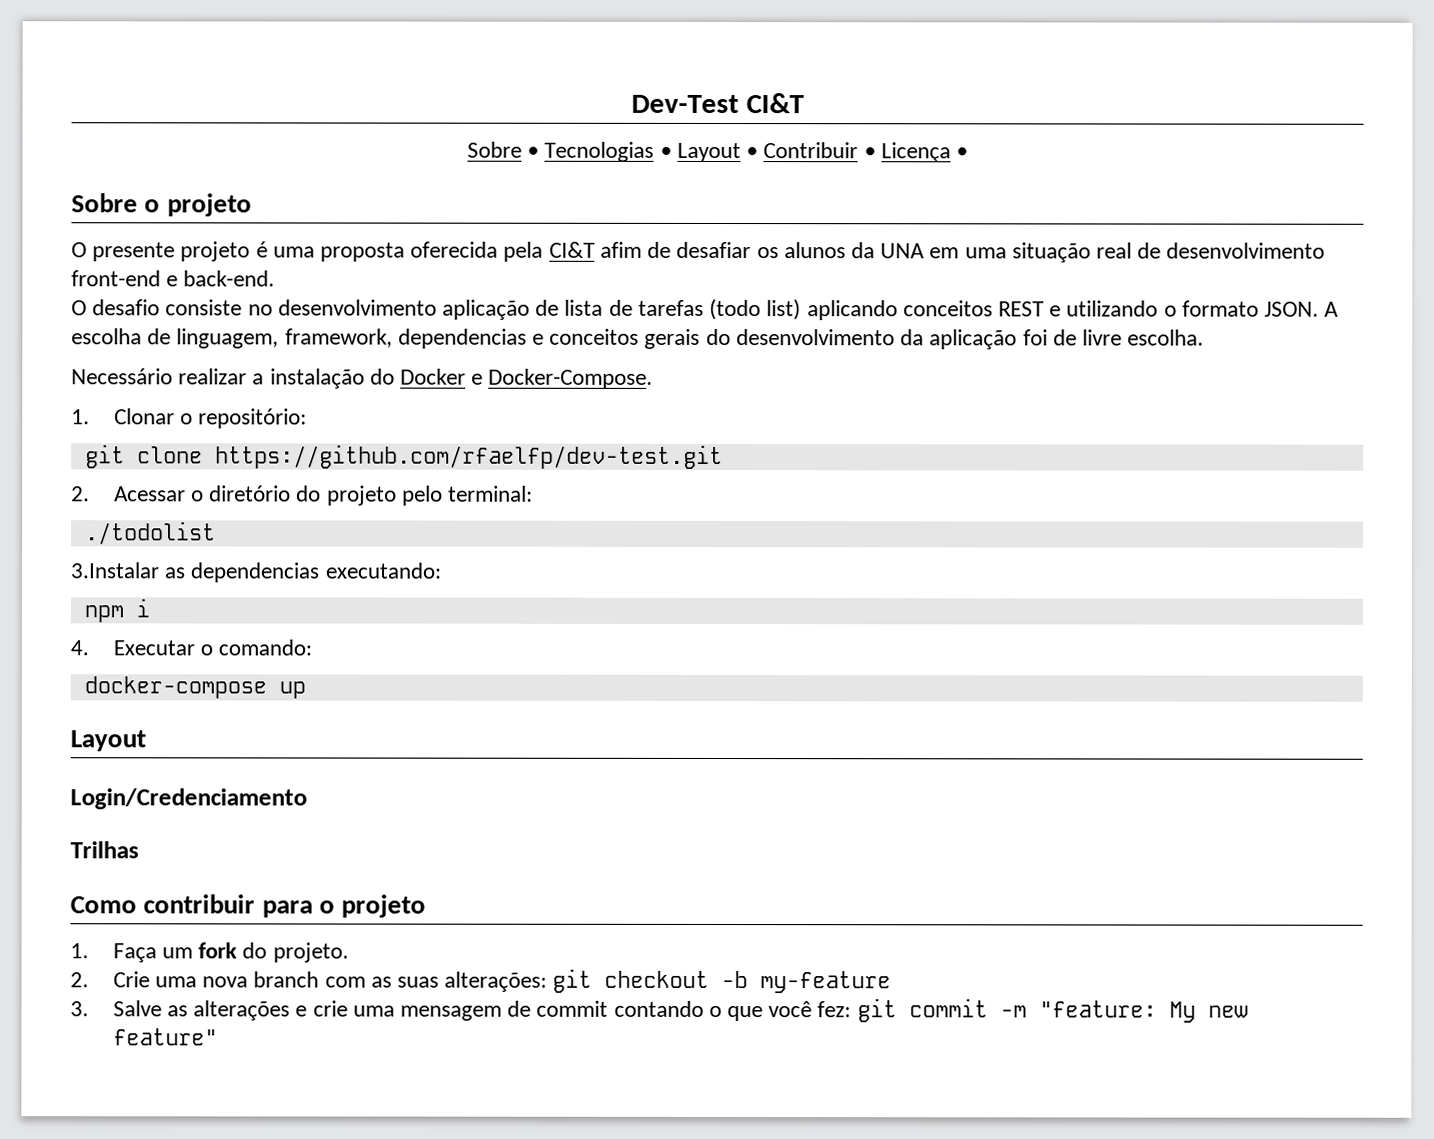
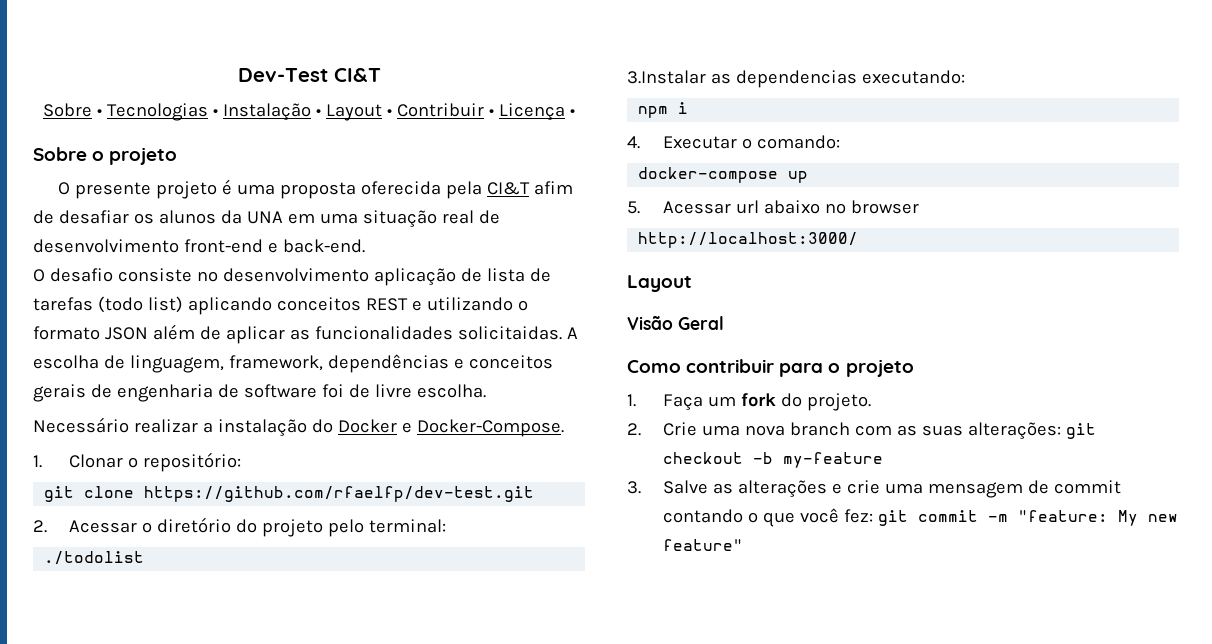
(672, 152) none -> [223,103,322,121] Instalação •
[1263,301,1319,317] JSON. -> [104,324,562,344] JSON além de aplicar as funcionalidades solicitaidas.
[397,328,527,349] dependencias -> [327,354,449,373] dependências
[705,328,1018,350] do desenvolvimento da aplicação -> [90,384,317,402] de engenharia de software
(306, 690) none -> [627,200,920,214] [638,232,859,248] // 5. Acessar url abaixo no browser // http://localhost:3000/
[70,788,307,810] [70,841,139,859] Login/Credenciamento // Trilhas -> [627,315,724,330] Visão Geral

